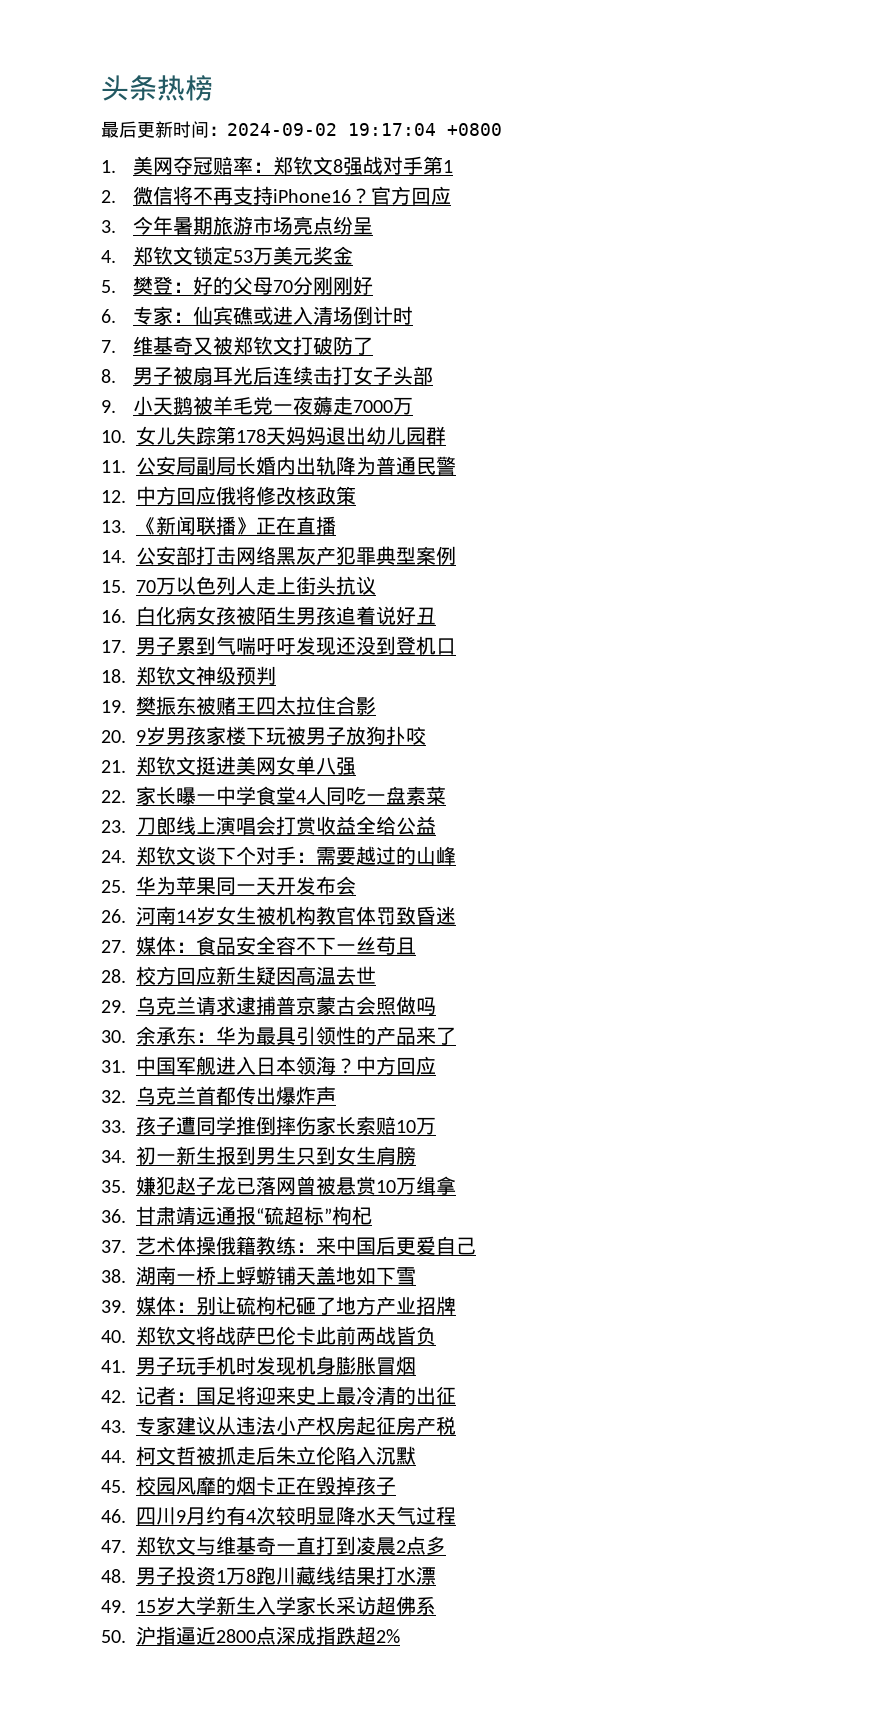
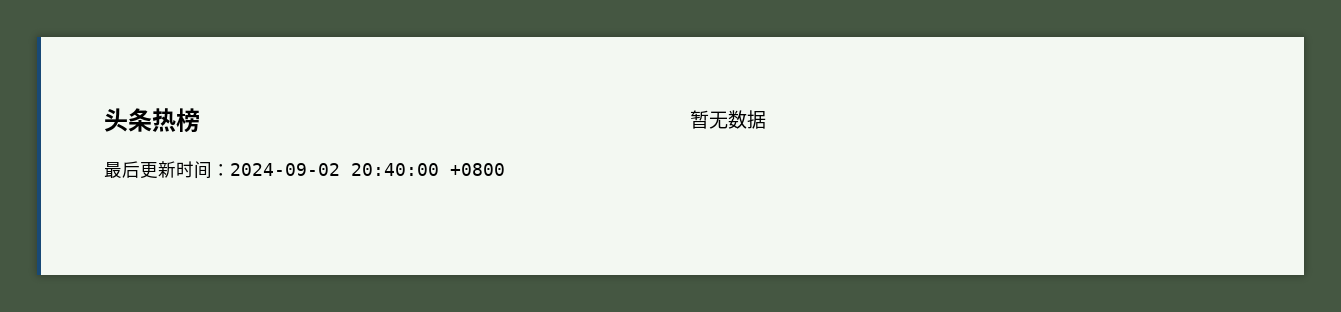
[348,123,436,136] 19:17:04 -> [351,163,439,176] 20:40:00
[101,156,454,175] [101,186,452,205] [101,216,374,235] [101,246,354,265] [101,276,374,295] [101,306,414,326] [101,336,374,355] [101,366,434,385] [101,396,414,415] [101,426,446,445] [101,456,456,475] [101,486,356,505] [101,516,336,535] [101,546,456,565] [101,576,376,595] [101,606,436,625] [101,636,456,656] [101,666,276,685] [101,696,376,715] [101,726,426,745] [101,756,356,775] [101,786,446,805] [101,816,436,835] [101,846,456,865] [101,876,356,895] [101,906,456,925] [101,936,416,955] [101,966,376,985] [101,996,436,1015] [101,1026,456,1045] [101,1056,436,1075] [101,1086,336,1105] [101,1116,436,1135] [101,1146,416,1165] [101,1176,456,1196] [101,1206,372,1225] [101,1236,476,1255] [101,1266,416,1285] [101,1296,456,1315] [101,1326,436,1345] [101,1356,416,1376] [101,1386,456,1405] [101,1416,456,1435] [101,1446,416,1465] [101,1476,396,1495] [101,1506,456,1525] [101,1536,446,1555] [101,1566,436,1586] [101,1596,436,1615] [101,1626,400,1645] 1.美网夺冠赔率：郑钦文8强战对手第1 // 2.微信将不再支持iPhone16？官方回应 // 3.今年暑期旅游市场亮点纷呈 // 4.郑钦文锁定53万美元奖金 // 5.樊登：好的父母70分刚刚好 // 6.专家：仙宾礁或进入清场倒计时 // 7.维基奇又被郑钦文打破防了 // 8.男子被扇耳光后连续击打女子头部 // 9.小天鹅被羊毛党一夜薅走7000万 // 10.女儿失踪第178天妈妈退出幼儿园群 // 11.公安局副局长婚内出轨降为普通民警 // 12.中方回应俄将修改核政策 // 13.《新闻联播》正在直播 // 14.公安部打击网络黑灰产犯罪典型案例 // 15. 70万以色列人走上街头抗议 // 16.白化病女孩被陌生男孩追着说好丑 // 17.男子累到气喘吁吁发现还没到登机口 // 18.郑钦文神级预判 // 19.樊振东被赌王四太拉住合影 // 20. 9岁男孩家楼下玩被男子放狗扑咬 // 21.郑钦文挺进美网女单八强 // 22.家长曝一中学食堂4人同吃一盘素菜 // 23.刀郎线上演唱会打赏收益全给公益 // 24.郑钦文谈下个对手：需要越过的山峰 // 25.华为苹果同一天开发布会 // 26.河南14岁女生被机构教官体罚致昏迷 // 27.媒体：食品安全容不下一丝苟且 // 28.校方回应新生疑因高温去世 // 29.乌克兰请求逮捕普京蒙古会照做吗 // 30.余承东：华为最具引领性的产品来了 // 31.中国军舰进入日本领海？中方回应 // 32.乌克兰首都传出爆炸声 // 33.孩子遭同学推倒摔伤家长索赔10万 // 34.初一新生报到男生只到女生肩膀 // 35.嫌犯赵子龙已落网曾被悬赏10万缉拿 // 36.甘肃靖远通报“硫超标”枸杞 // 37.艺术体操俄籍教练：来中国后更爱自己 // 38.湖南一桥上蜉蝣铺天盖地如下雪 // 39.媒体：别让硫枸杞砸了地方产业招牌 // 40.郑钦文将战萨巴伦卡此前两战皆负 // 41.男子玩手机时发现机身膨胀冒烟 // 42.记者：国足将迎来史上最冷清的出征 // 43.专家建议从违法小产权房起征房产税 // 44.柯文哲被抓走后朱立伦陷入沉默 // 45.校园风靡的烟卡正在毁掉孩子 // 46.四川9月约有4次较明显降水天气过程 // 47.郑钦文与维基奇一直打到凌晨2点多 // 48.男子投资1万8跑川藏线结果打水漂 // 49. 15岁大学新生入学家长采访超佛系 // 50.沪指逼近2800点深成指跌超2% -> [690,110,766,129] 暂无数据

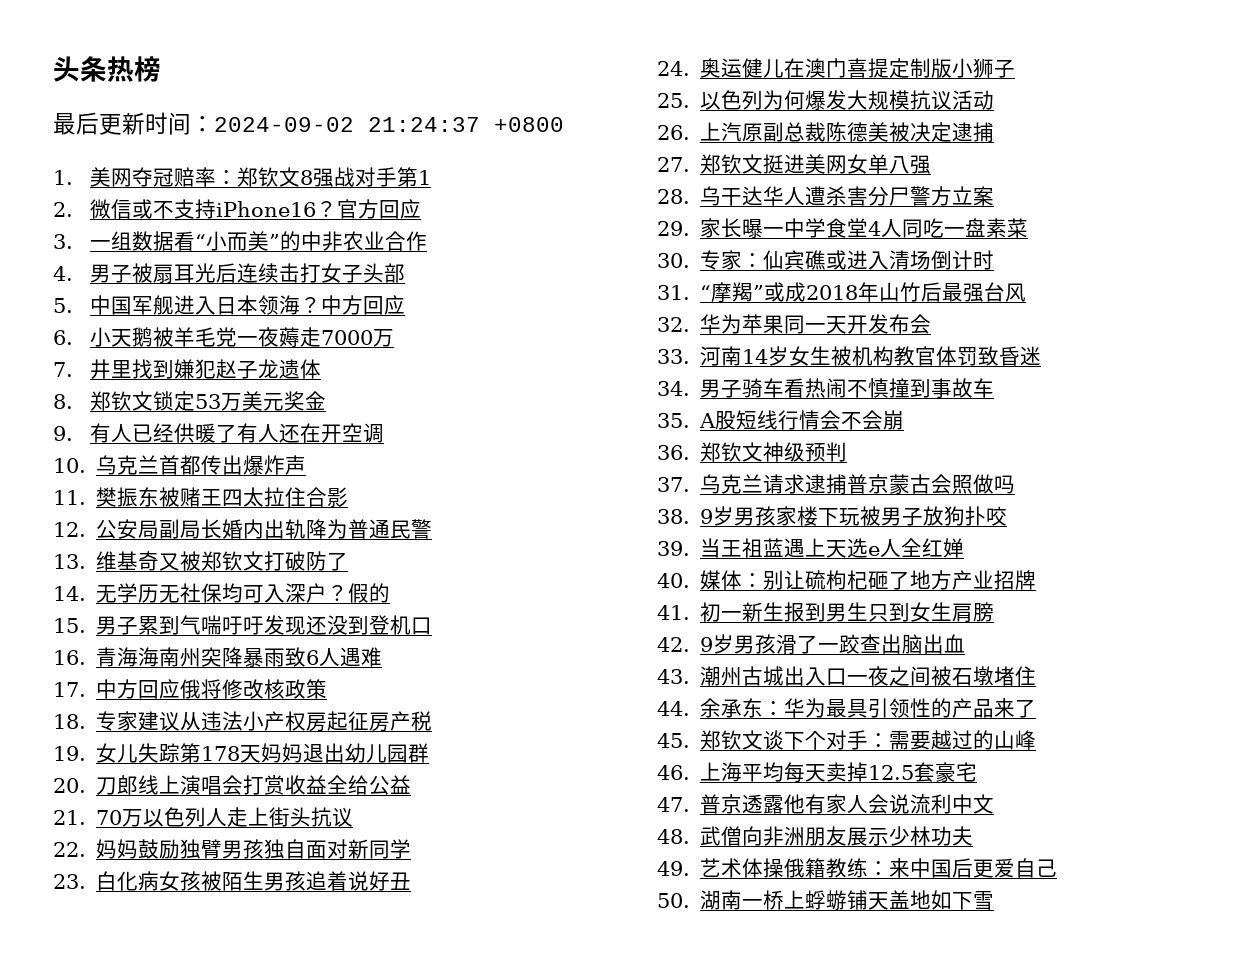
[351,163,439,176] 20:40:00 -> [368,117,480,132] 21:24:37
[690,110,766,129] 暂无数据 -> [53,167,431,187] [53,199,421,219] [53,231,427,251] [53,263,405,283] [53,295,405,315] [53,327,394,347] [53,359,321,379] [53,391,326,411] [53,423,384,443] [53,455,307,476] [53,487,349,507] [53,519,433,539] [53,551,349,571] [53,583,391,603] [53,615,433,635] [53,647,383,667] [53,679,328,699] [53,711,433,732] [53,743,430,763] [53,775,412,795] [53,807,354,827] [53,839,412,859] [53,871,412,891] [657,58,1016,78] [657,90,995,111] [657,122,995,143] [657,154,932,174] [657,186,995,206] [657,218,1029,238] [657,250,995,270] [657,282,1027,303] [657,314,932,334] [657,346,1042,366] [657,378,995,398] [657,410,905,430] [657,442,848,462] [657,474,1016,495] [657,506,1008,526] [657,538,965,558] [657,570,1037,590] [657,602,995,622] [657,634,966,654] [657,666,1037,686] [657,698,1037,718] [657,730,1037,750] [657,762,978,783] [657,794,995,814] [657,826,974,846] [657,858,1058,878] [657,890,995,911] 1.美网夺冠赔率：郑钦文8强战对手第1 // 2.微信或不支持iPhone16？官方回应 // 3.一组数据看“小而美”的中非农业合作 // 4.男子被扇耳光后连续击打女子头部 // 5.中国军舰进入日本领海？中方回应 // 6.小天鹅被羊毛党一夜薅走7000万 // 7.井里找到嫌犯赵子龙遗体 // 8.郑钦文锁定53万美元奖金 // 9.有人已经供暖了有人还在开空调 // 10.乌克兰首都传出爆炸声 // 11.樊振东被赌王四太拉住合影 // 12.公安局副局长婚内出轨降为普通民警 // 13.维基奇又被郑钦文打破防了 // 14.无学历无社保均可入深户？假的 // 15.男子累到气喘吁吁发现还没到登机口 // 16.青海海南州突降暴雨致6人遇难 // 17.中方回应俄将修改核政策 // 18.专家建议从违法小产权房起征房产税 // 19.女儿失踪第178天妈妈退出幼儿园群 // 20.刀郎线上演唱会打赏收益全给公益 // 21. 70万以色列人走上街头抗议 // 22.妈妈鼓励独臂男孩独自面对新同学 // 23.白化病女孩被陌生男孩追着说好丑 // 24.奥运健儿在澳门喜提定制版小狮子 // 25.以色列为何爆发大规模抗议活动 // 26.上汽原副总裁陈德美被决定逮捕 // 27.郑钦文挺进美网女单八强 // 28.乌干达华人遭杀害分尸警方立案 // 29.家长曝一中学食堂4人同吃一盘素菜 // 30.专家：仙宾礁或进入清场倒计时 // 31. “摩羯”或成2018年山竹后最强台风 // 32.华为苹果同一天开发布会 // 33.河南14岁女生被机构教官体罚致昏迷 // 34.男子骑车看热闹不慎撞到事故车 // 35. A股短线行情会不会崩 // 36.郑钦文神级预判 // 37.乌克兰请求逮捕普京蒙古会照做吗 // 38. 9岁男孩家楼下玩被男子放狗扑咬 // 39.当王祖蓝遇上天选e人全红婵 // 40.媒体：别让硫枸杞砸了地方产业招牌 // 41.初一新生报到男生只到女生肩膀 // 42. 9岁男孩滑了一跤查出脑出血 // 43.潮州古城出入口一夜之间被石墩堵住 // 44.余承东：华为最具引领性的产品来了 // 45.郑钦文谈下个对手：需要越过的山峰 // 46.上海平均每天卖掉12.5套豪宅 // 47.普京透露他有家人会说流利中文 // 48.武僧向非洲朋友展示少林功夫 // 49.艺术体操俄籍教练：来中国后更爱自己 // 50.湖南一桥上蜉蝣铺天盖地如下雪

